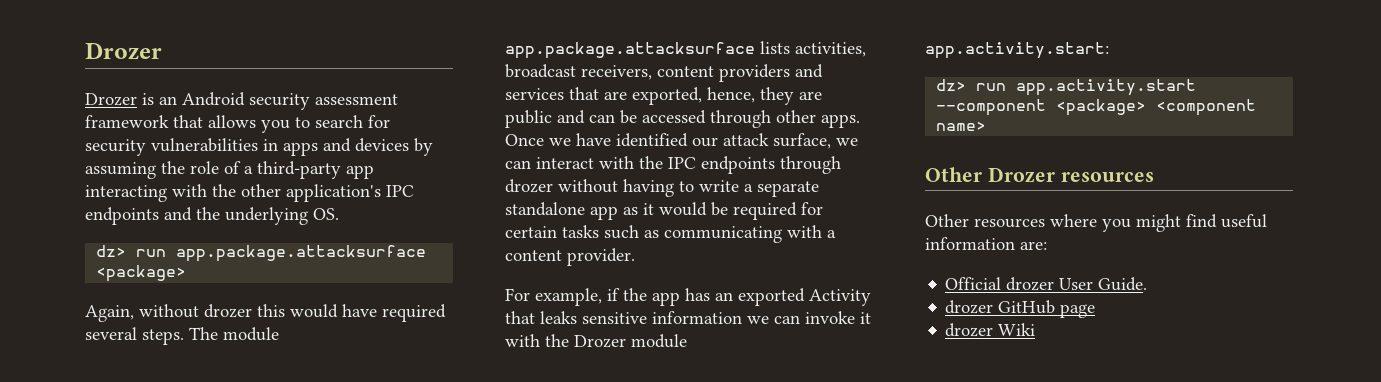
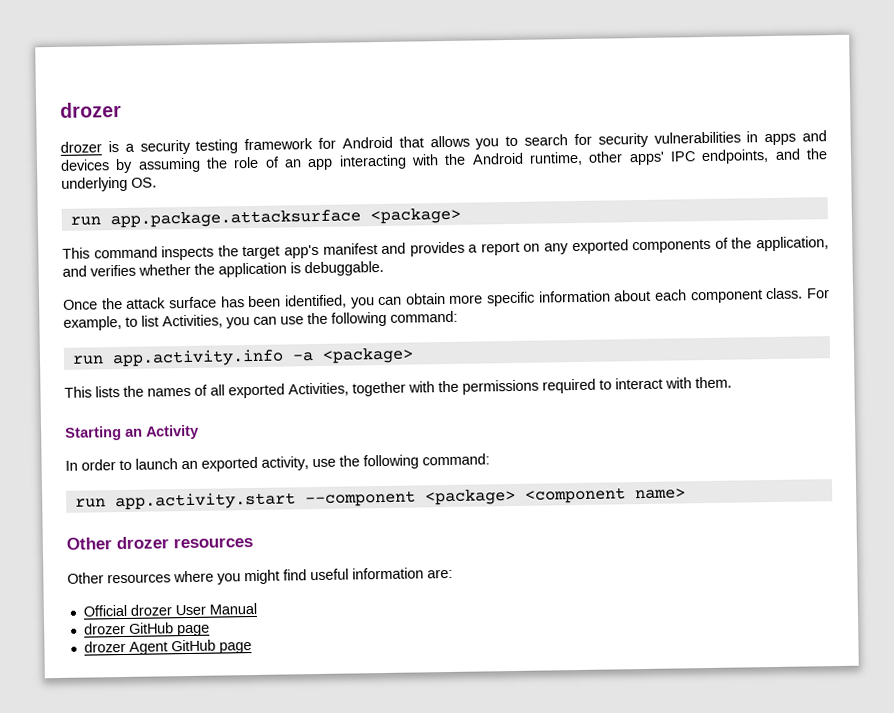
[85,42,162,60] [85,92,398,110] [85,115,169,128] Drozer // Drozer is an Android security assessment framework -> [60,101,122,118] [60,136,393,155] drozer // drozer is a security testing framework for Android
[244,161,341,179] a third-party -> [284,159,303,168] an
[241,184,414,202] [85,207,159,225] other application's IPC endpoints -> [471,149,770,166] Android runtime, other apps' IPC endpoints,
[96,245,127,257] dz> -> (157, 182) none
[85,304,446,322] [85,327,279,345] [505,41,866,59] [505,64,823,82] [505,87,822,105] [505,110,860,128] [505,133,858,149] [505,156,841,174] [505,179,819,197] [505,202,823,220] [505,225,836,243] [505,248,635,266] [505,288,871,306] [505,311,871,324] [505,334,687,348] [925,42,1109,59] [936,79,967,91] Again, without drozer this would have required several steps. The module app.package.attacksurface lists activities, broadcast receivers, content providers and services that are exported, hence, they are public and can be accessed through other apps. Once we have identified our attack surface, we can interact with the IPC endpoints through drozer without having to write a separate standalone app as it would be required for certain tasks such as communicating with a content provider. // For example, if the app has an exported Activity that leaks sensitive information we can invoke it with the Drozer module app.activity.start: // dz> -> [62,236,829,261] [62,260,384,278] [63,287,830,310] [63,310,458,331] [71,347,414,368] [64,376,732,399] [65,424,199,441] [65,453,490,472] This command inspects the target app's manifest and provides a report on any exported components of the application, and verifies whether the application is debuggable. // Once the attack surface has been identified, you can obtain more specific information about each component class. For example, to list Activities, you can use the following command: // run app.activity.info -a <package> // This lists the names of all exported Activities, together with the permissions required to interact with them. // Starting an Activity // In order to launch an exported activity, use the following command: //
[987,167,1055,183] Drozer -> [116,536,169,550] drozer
[1098,277,1148,291] Guide. -> [208,602,257,615] Manual
[998,323,1036,336] Wiki -> [128,639,252,655] Agent GitHub page

